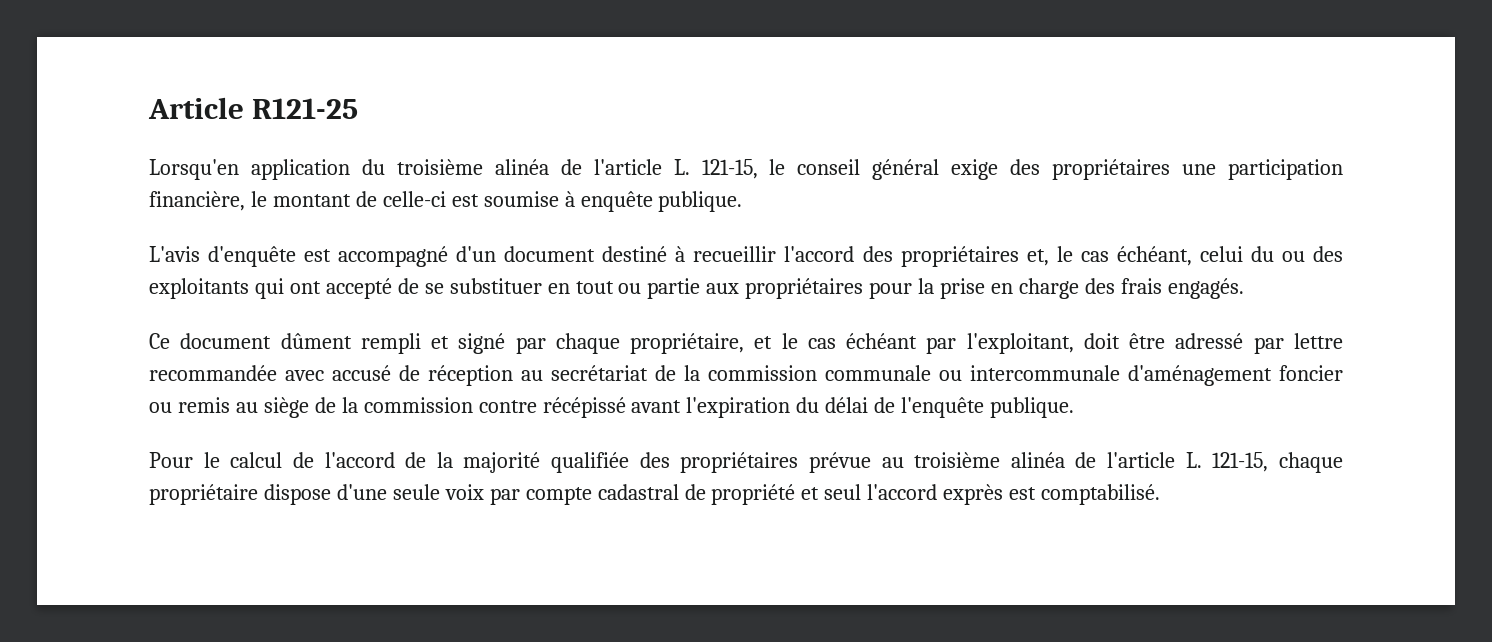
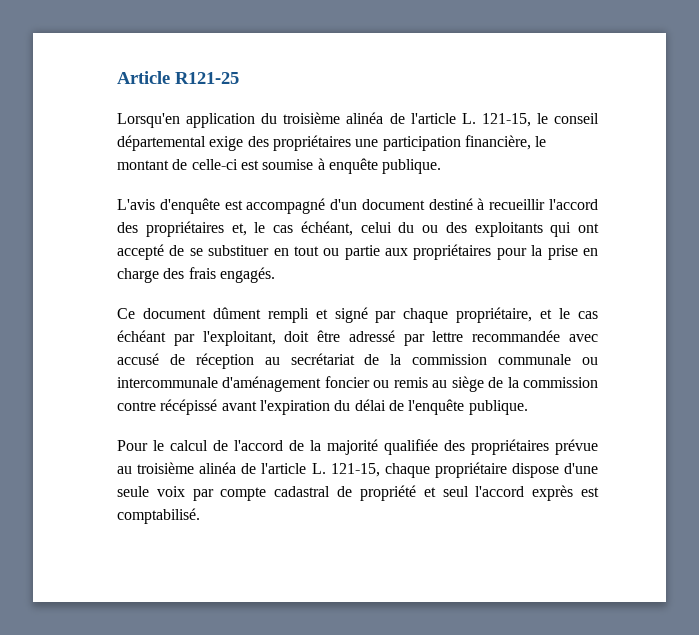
[872,159,940,180] général -> [117,135,206,151] départemental

